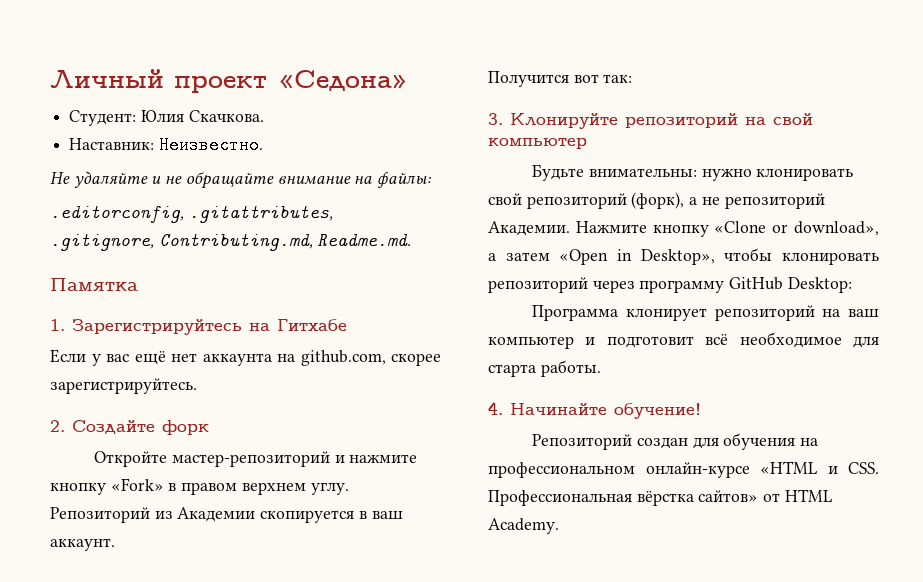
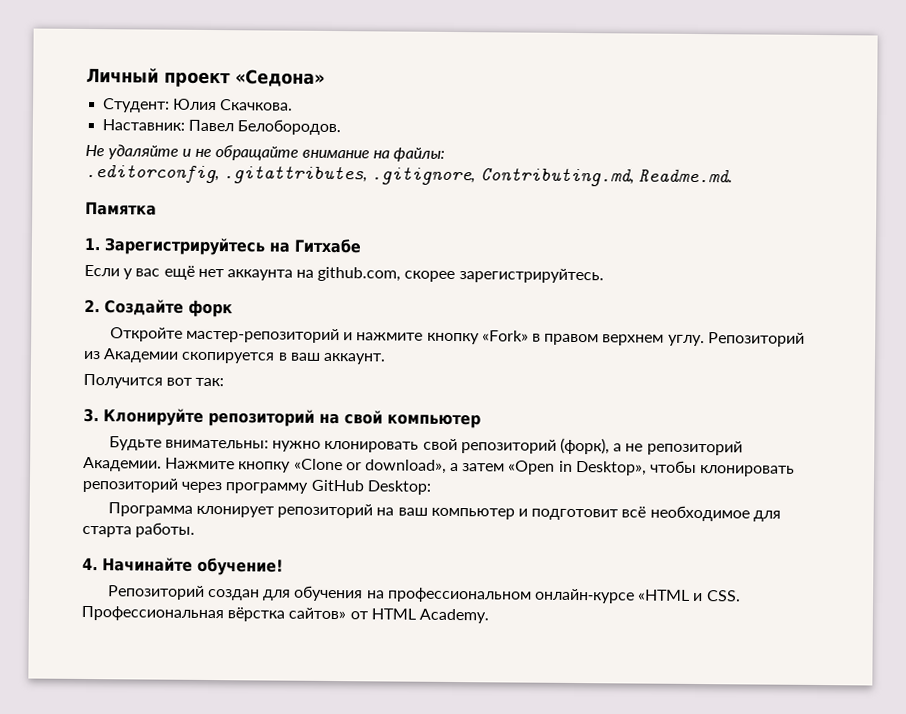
[158,138,263,154] Неизвестно. -> [188,119,342,136] Павел Белобородов.

